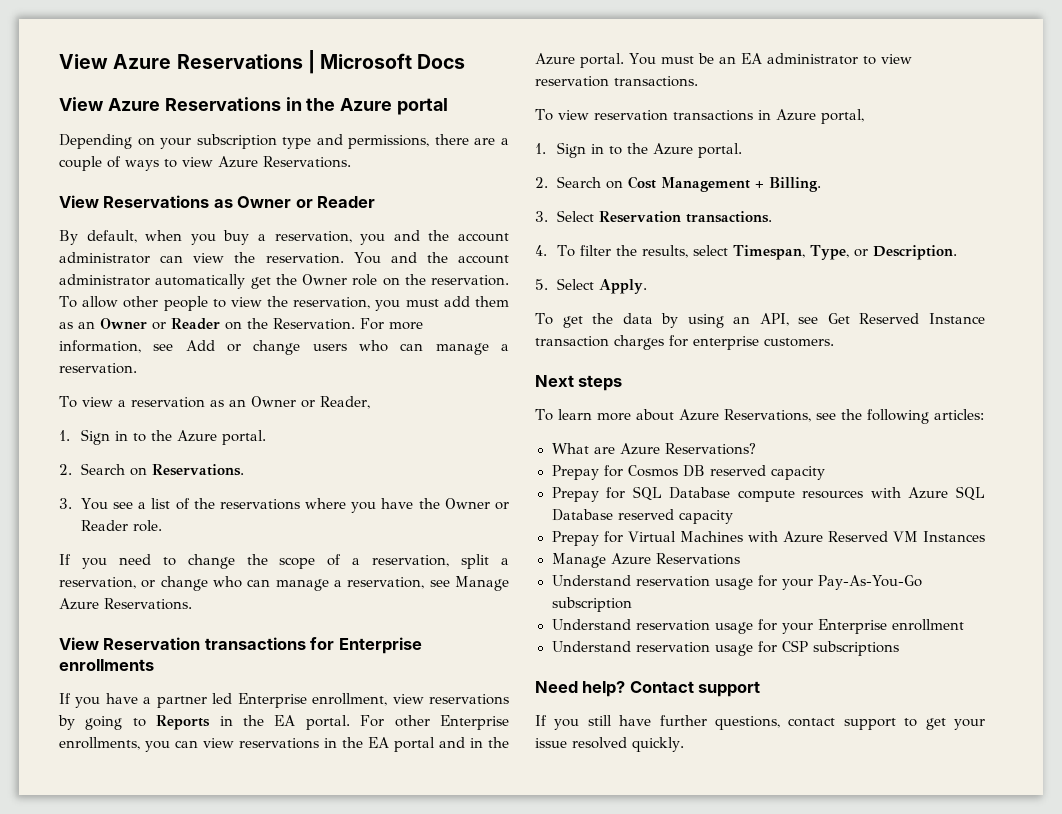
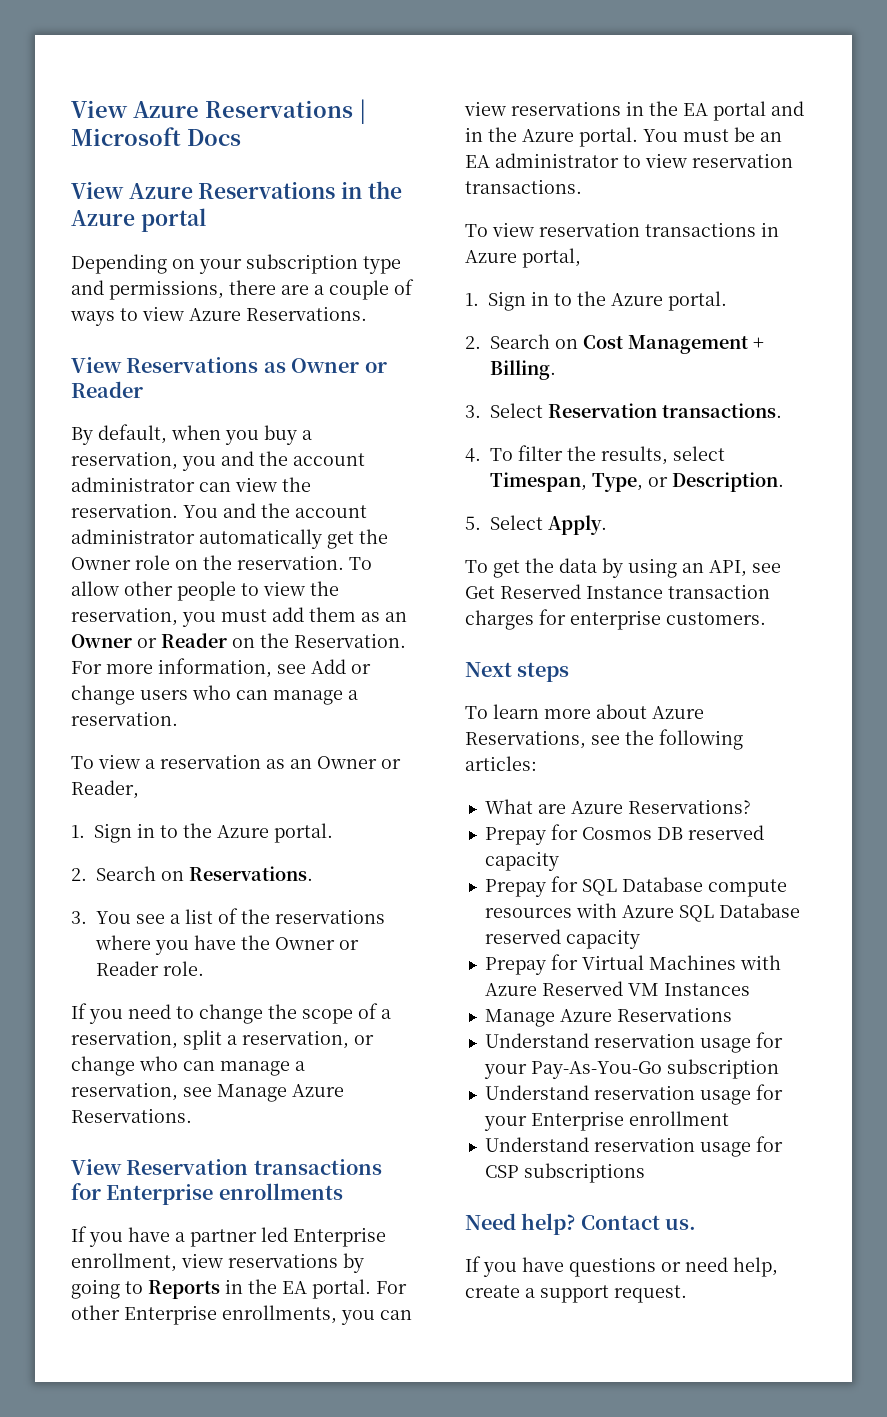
[698,681,761,697] [535,715,985,730] [535,737,684,752] support // If you still have further questions, contact support to get your issue resolved quickly. -> [665,1218,697,1230] [465,1256,778,1277] [465,1285,687,1303] us. // If you have questions or need help, create a support request.

